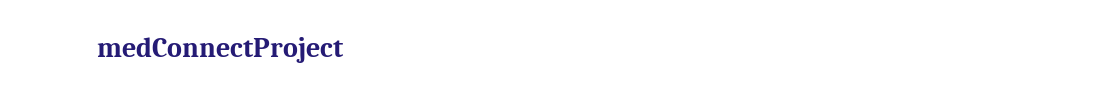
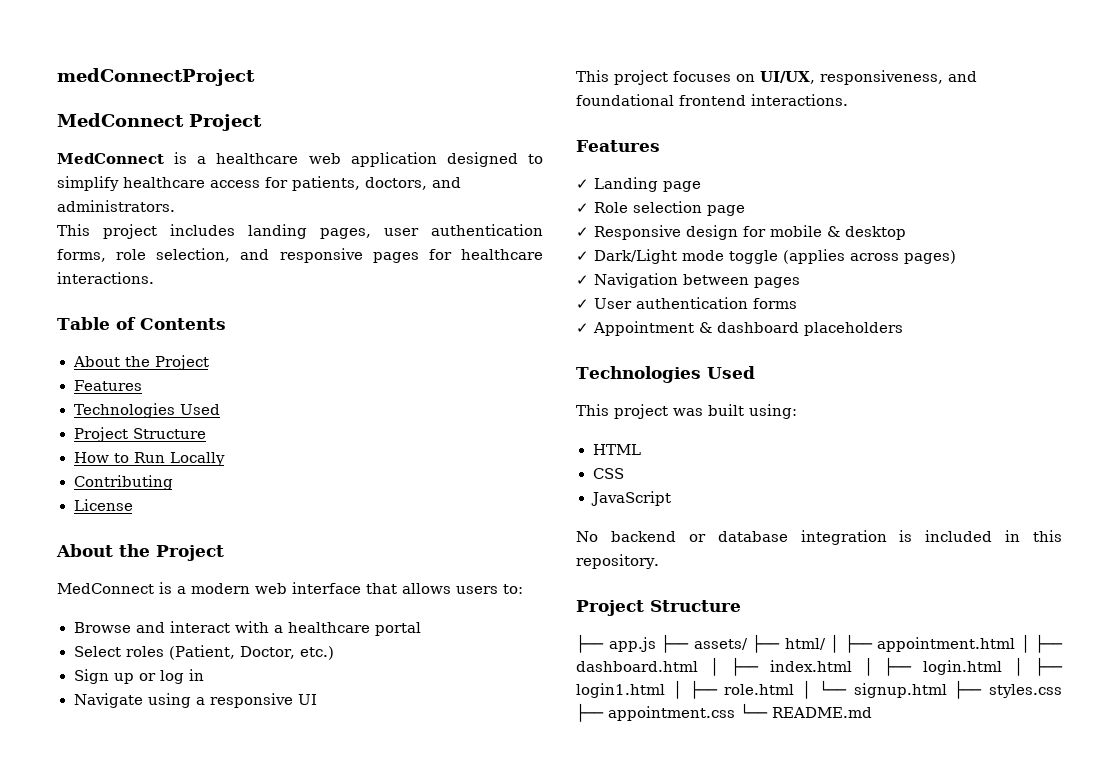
(344, 50) none -> [57,113,262,131] [57,152,543,167] [57,176,461,191] [57,200,175,212] [57,224,543,239] [57,248,543,263] [57,272,154,284] [57,317,226,330] [72,355,209,370] [73,380,142,391] [73,403,221,418] [73,427,206,442] [73,452,225,466] [73,475,173,490] [73,499,133,511] [56,544,224,561] [57,582,523,594] [73,621,421,636] [73,645,335,660] [73,669,204,684] [73,693,317,708] [576,70,977,85] [576,94,848,106] [576,140,660,152] [576,177,701,192] [576,201,745,216] [576,225,906,240] [576,249,956,264] [576,273,800,288] [576,297,797,309] [576,321,903,336] [576,366,755,383] [576,404,797,419] [592,444,641,455] [592,468,624,479] [590,491,671,506] [576,530,1062,545] [576,554,659,569] [576,600,741,616] [576,634,1063,653] [576,657,1063,676] [576,680,1062,699] [576,703,872,722] // MedConnect Project // MedConnect is a healthcare web application designed to simplify healthcare access for patients, doctors, and administrators. // This project includes landing pages, user authentication forms, role selection, and responsive pages for healthcare interactions. // Table of Contents // About the Project // Features // Technologies Used // Project Structure // How to Run Locally // Contributing // License // About the Project // MedConnect is a modern web interface that allows users to: // Browse and interact with a healthcare portal // Select roles (Patient, Doctor, etc.) // Sign up or log in // Navigate using a responsive UI // This project focuses on UI/UX, responsiveness, and foundational frontend interactions. // Features // ✓ Landing page // ✓ Role selection page // ✓ Responsive design for mobile & desktop // ✓ Dark/Light mode toggle (applies across pages) // ✓ Navigation between pages // ✓ User authentication forms // ✓ Appointment & dashboard placeholders // Technologies Used // This project was built using: // HTML // CSS // JavaScript // No backend or database integration is included in this repository. // Project Structure // ├── app.js ├── assets/ ├── html/ │ ├── appointment.html │ ├── dashboard.html │ ├── index.html │ ├── login.html │ ├── login1.html │ ├── role.html │ └── signup.html ├── styles.css ├── appointment.css └── README.md

